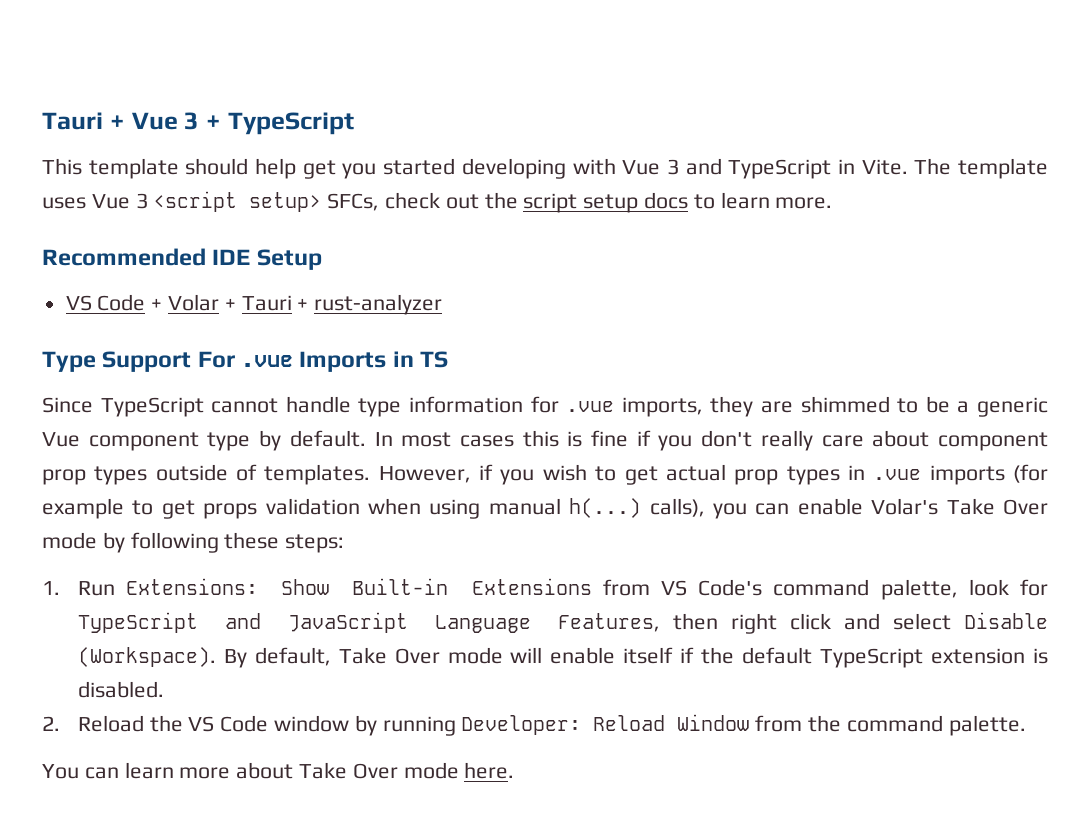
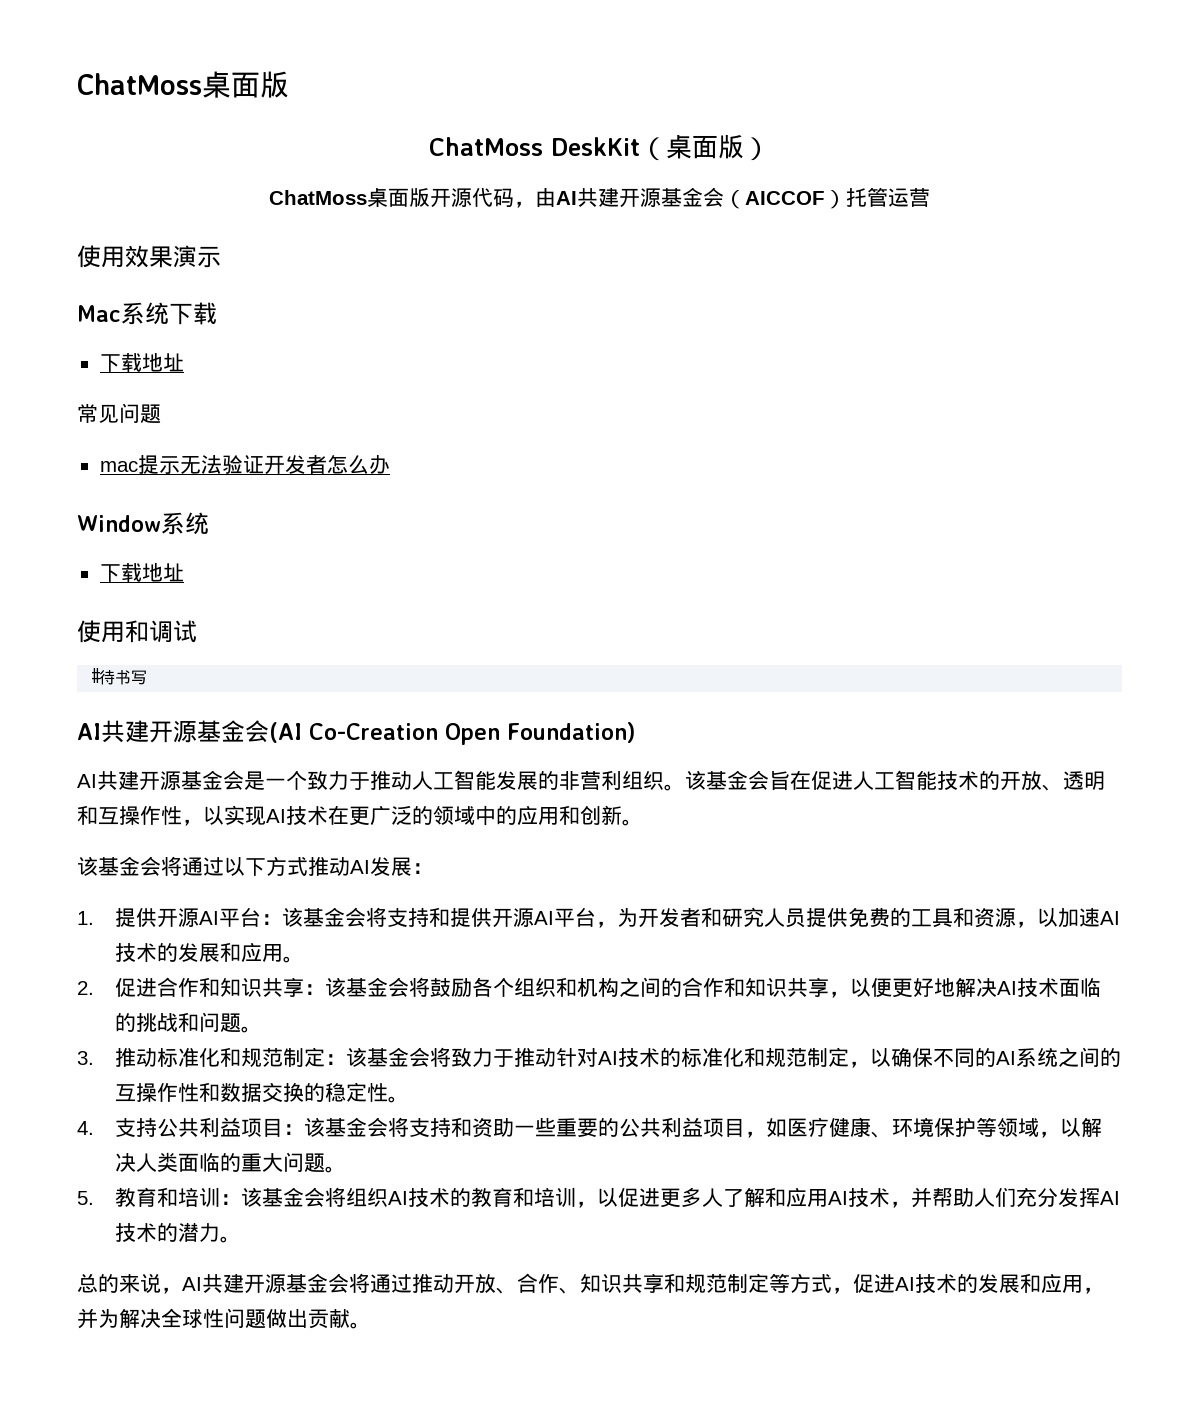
[42,112,354,135] [42,158,1048,179] [42,191,833,213] [42,248,322,270] [65,294,443,315] [42,351,449,372] [42,396,1049,417] [42,430,1049,451] [42,464,1049,485] [42,498,1048,519] [42,532,345,553] [42,578,1048,600] [77,612,1048,634] [77,647,1048,668] [77,681,164,698] [42,714,1026,736] [42,762,515,779] Tauri + Vue 3 + TypeScript // This template should help get you started developing with Vue 3 and TypeScript in Vite. The template uses Vue 3 <script setup> SFCs, check out the script setup docs to learn more. // Recommended IDE Setup // VS Code + Volar + Tauri + rust-analyzer // Type Support For .vue Imports in TS // Since TypeScript cannot handle type information for .vue imports, they are shimmed to be a generic Vue component type by default. In most cases this is fine if you don't really care about component prop types outside of templates. However, if you wish to get actual prop types in .vue imports (for example to get props validation when using manual h(...) calls), you can enable Volar's Take Over mode by following these steps: // 1. Run Extensions: Show Built-in Extensions from VS Code's command palette, look for TypeScript and JavaScript Language Features, then right click and select Disable (Workspace). By default, Take Over mode will enable itself if the default TypeScript extension is disabled. // 2. Reload the VS Code window by running Developer: Reload Window from the command palette. // You can learn more about Take Over mode here. -> [77,71,289,98] [429,134,770,161] [269,187,930,209] [77,245,221,268] [77,302,217,325] [99,353,184,373] [77,403,161,424] [99,454,390,475] [77,512,209,535] [99,563,184,583] [77,620,197,643] [89,668,148,685] [77,720,635,745] [77,770,1105,791] [77,805,643,826] [77,856,433,876] [77,907,1121,928] [115,942,305,963] [77,977,1102,998] [115,1012,263,1033] [77,1047,1122,1068] [115,1082,410,1103] [77,1117,1103,1138] [115,1152,347,1173] [77,1187,1121,1208] [115,1223,242,1243] [77,1273,1104,1294] [77,1308,371,1329] ChatMoss桌面版 // ChatMoss DeskKit（桌面版） // ChatMoss桌面版开源代码，由AI共建开源基金会（AICCOF）托管运营 // 使用效果演示 // Mac系统下载 // 下载地址 // 常见问题 // mac提示无法验证开发者怎么办 // Window系统 // 下载地址 // 使用和调试 // #待书写 // AI共建开源基金会(AI Co-Creation Open Foundation) // AI共建开源基金会是一个致力于推动人工智能发展的非营利组织。该基金会旨在促进人工智能技术的开放、透明和互操作性，以实现AI技术在更广泛的领域中的应用和创新。 // 该基金会将通过以下方式推动AI发展： // 1.提供开源AI平台：该基金会将支持和提供开源AI平台，为开发者和研究人员提供免费的工具和资源，以加速AI技术的发展和应用。 // 2.促进合作和知识共享：该基金会将鼓励各个组织和机构之间的合作和知识共享，以便更好地解决AI技术面临的挑战和问题。 // 3.推动标准化和规范制定：该基金会将致力于推动针对AI技术的标准化和规范制定，以确保不同的AI系统之间的互操作性和数据交换的稳定性。 // 4.支持公共利益项目：该基金会将支持和资助一些重要的公共利益项目，如医疗健康、环境保护等领域，以解决人类面临的重大问题。 // 5.教育和培训：该基金会将组织AI技术的教育和培训，以促进更多人了解和应用AI技术，并帮助人们充分发挥AI技术的潜力。 // 总的来说，AI共建开源基金会将通过推动开放、合作、知识共享和规范制定等方式，促进AI技术的发展和应用，并为解决全球性问题做出贡献。

